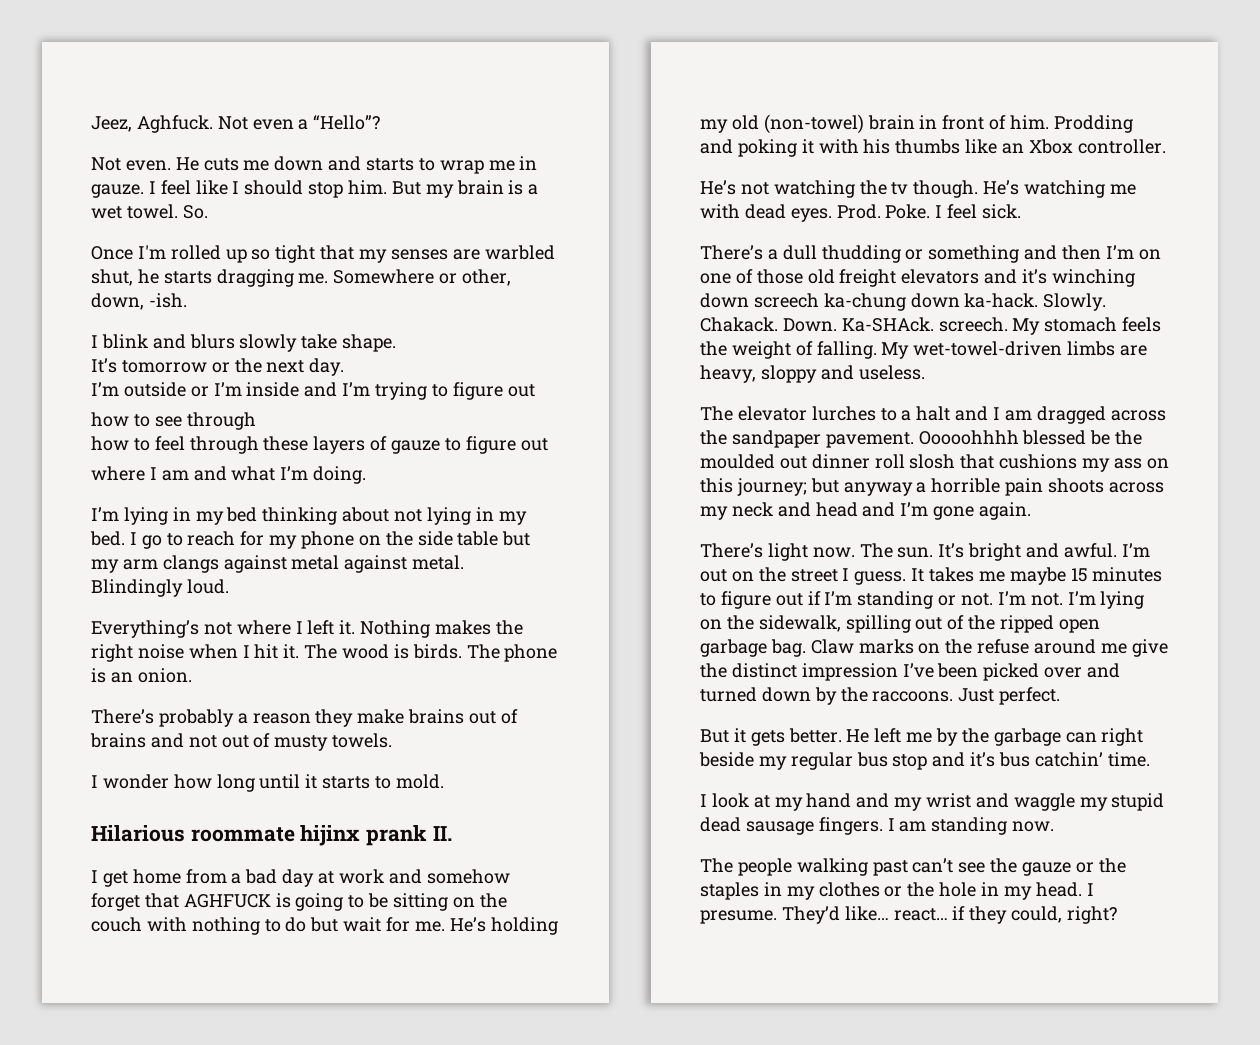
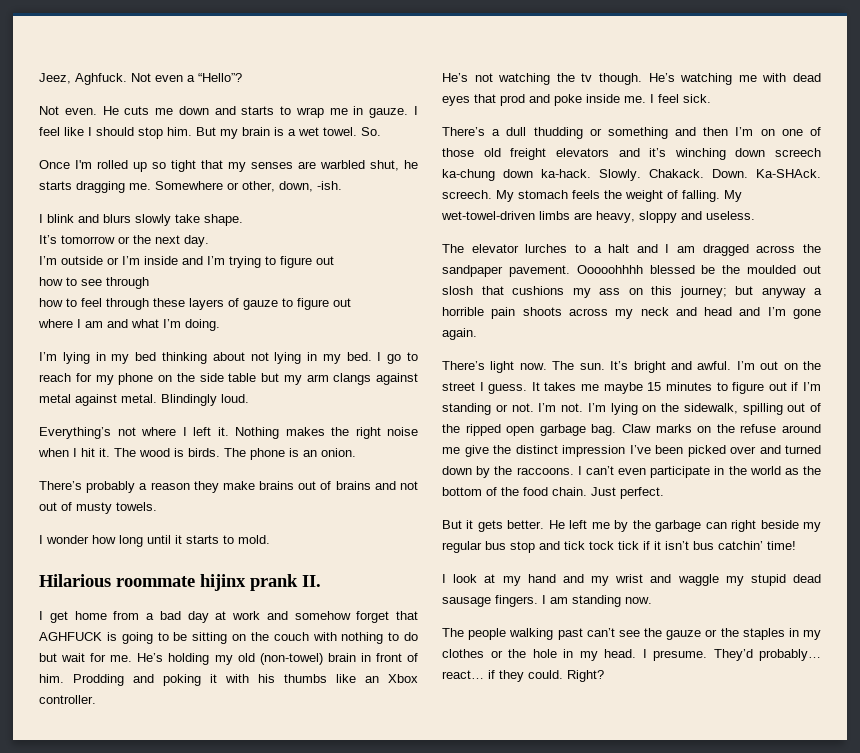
[790,204,931,222] eyes. Prod. Poke. -> [442,94,646,106] eyes that prod and poke inside me.
[811,454,905,469] dinner roll -> (821, 269) none
(954, 696) none -> [577,466,821,478] [442,487,587,496] I can’t even participate in the world as the bottom of the food chain.
[970,752,996,767] it’s -> [564,541,689,550] tick tock tick if it isn’t
[1107,752,1150,767] time. -> [767,541,796,550] time!
[844,906,889,921] like… -> [759,649,821,661] probably…
[1011,906,1118,924] could, right? -> [528,670,604,682] could. Right?

